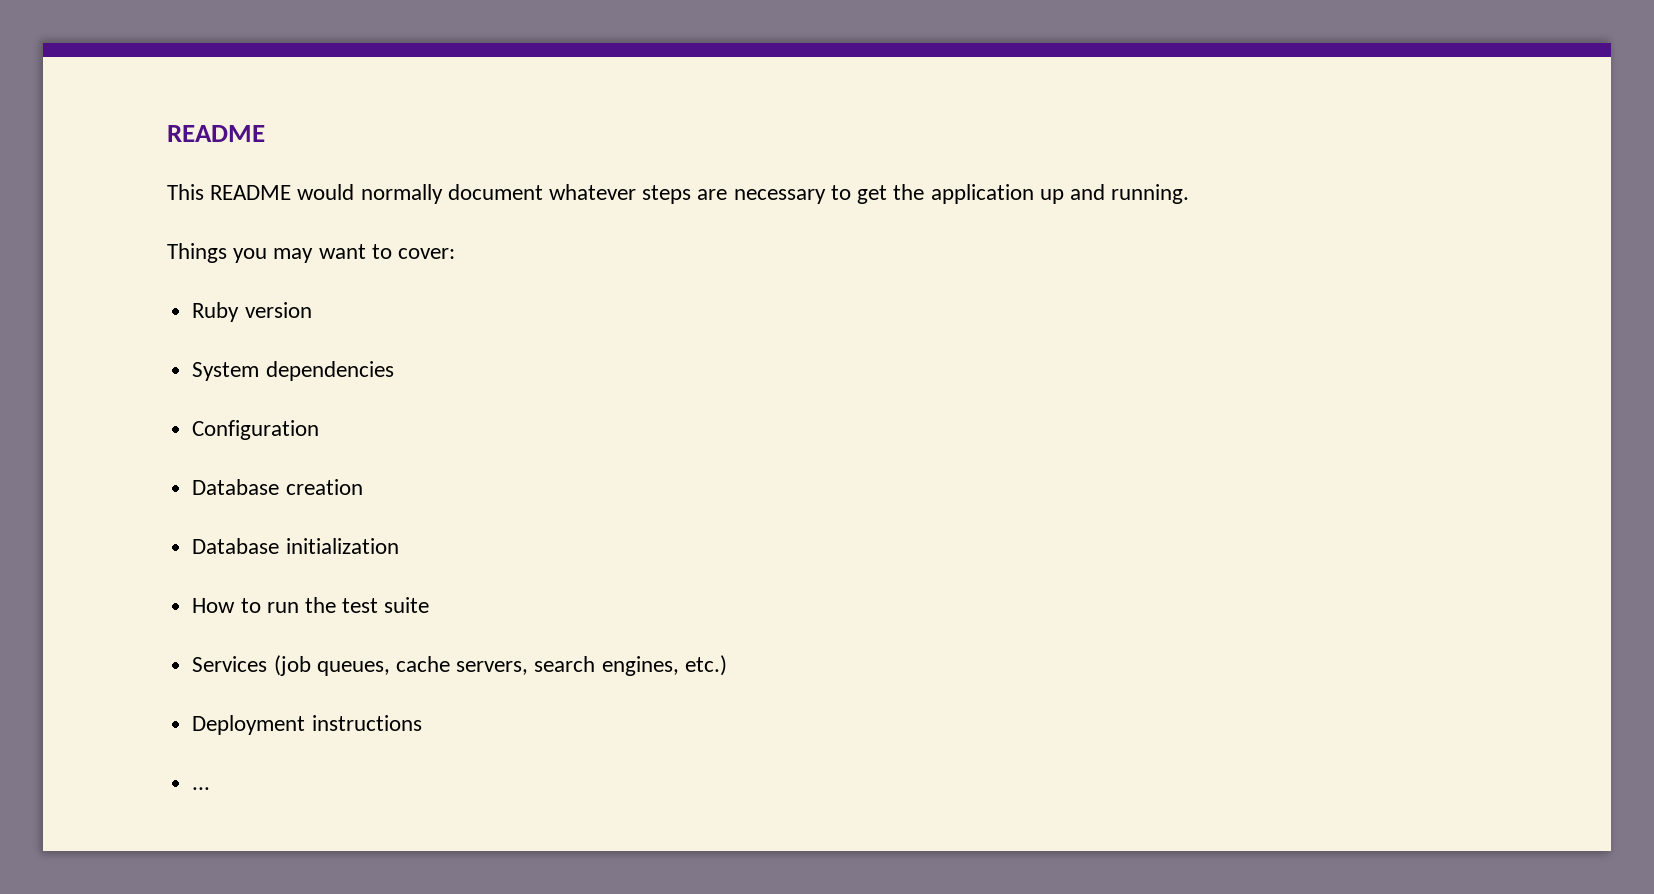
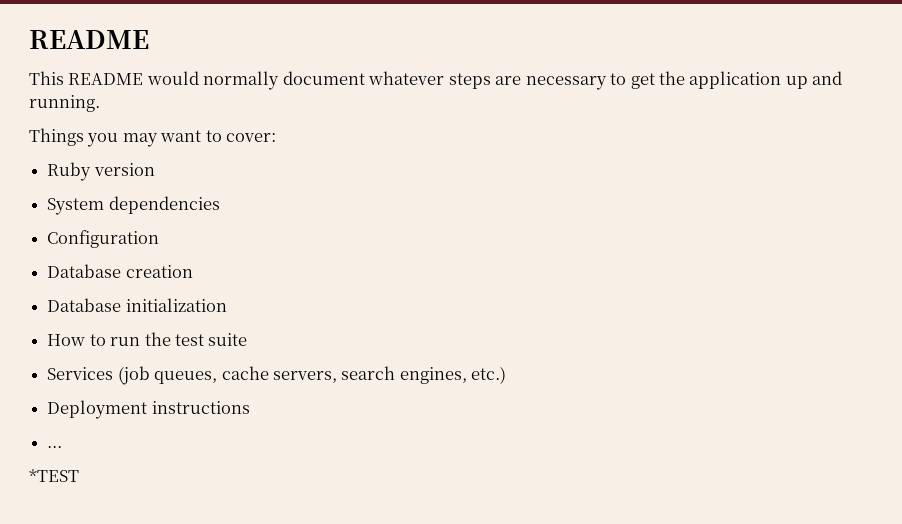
(211, 788) none -> [29,469,79,482] // *TEST

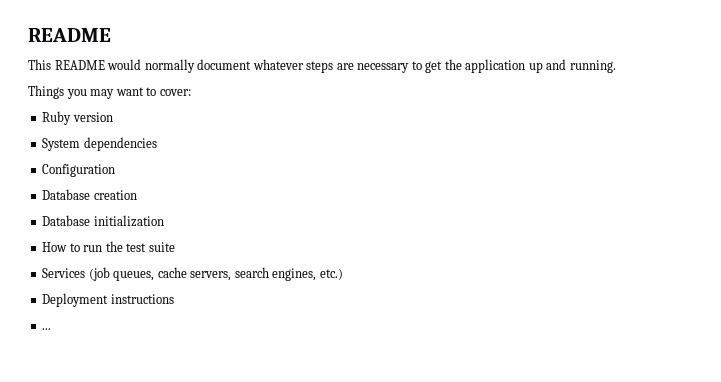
[29,469,79,482] // *TEST -> (52, 329) none

